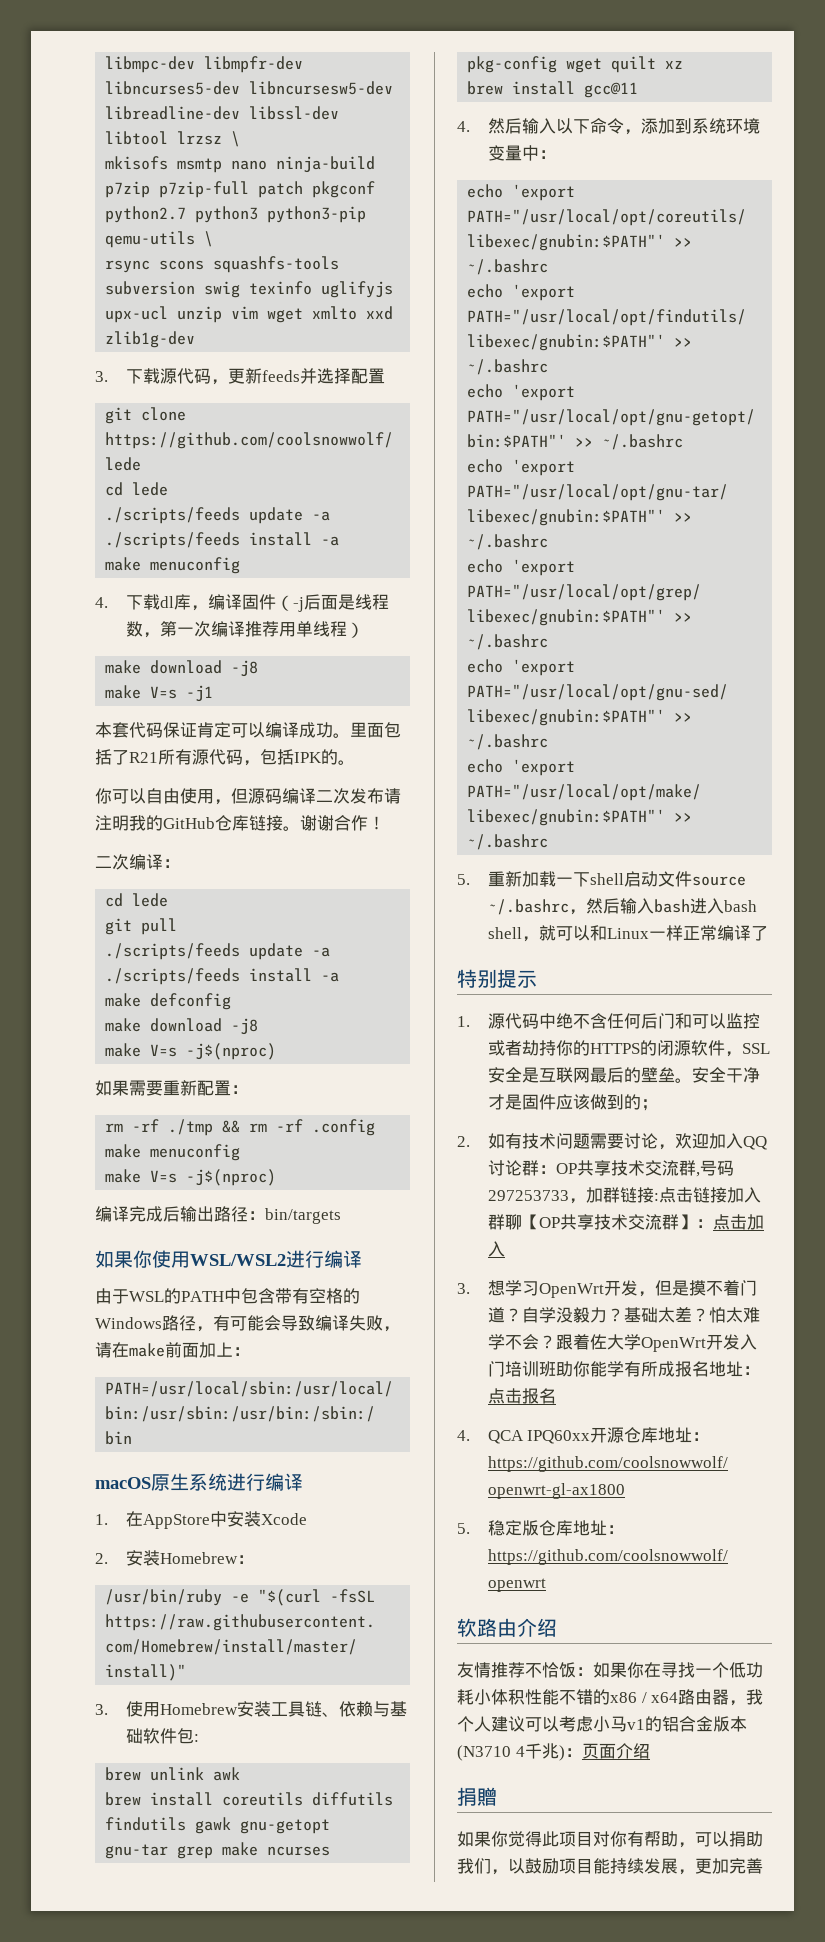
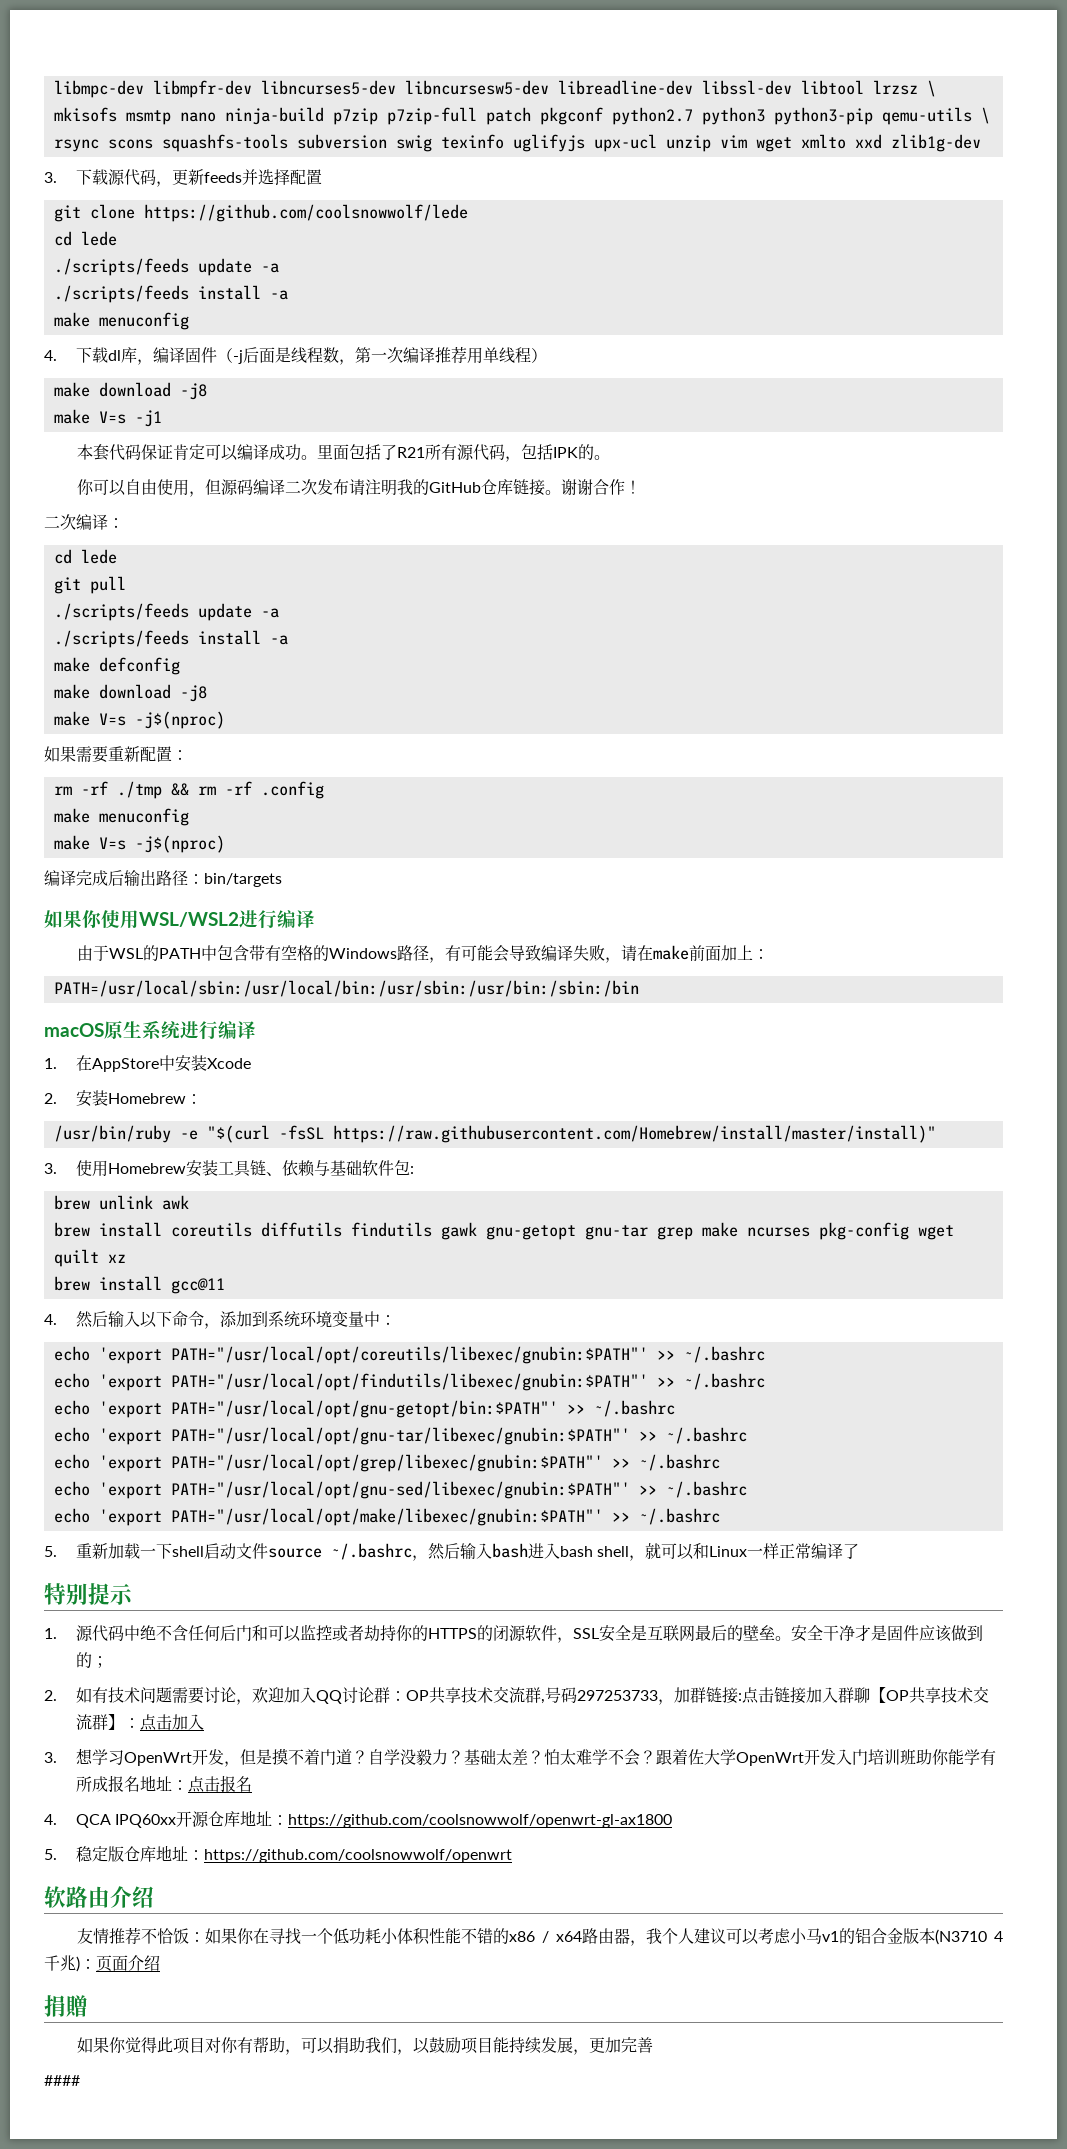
(763, 1866) none -> [44,2075,80,2086] // ####

